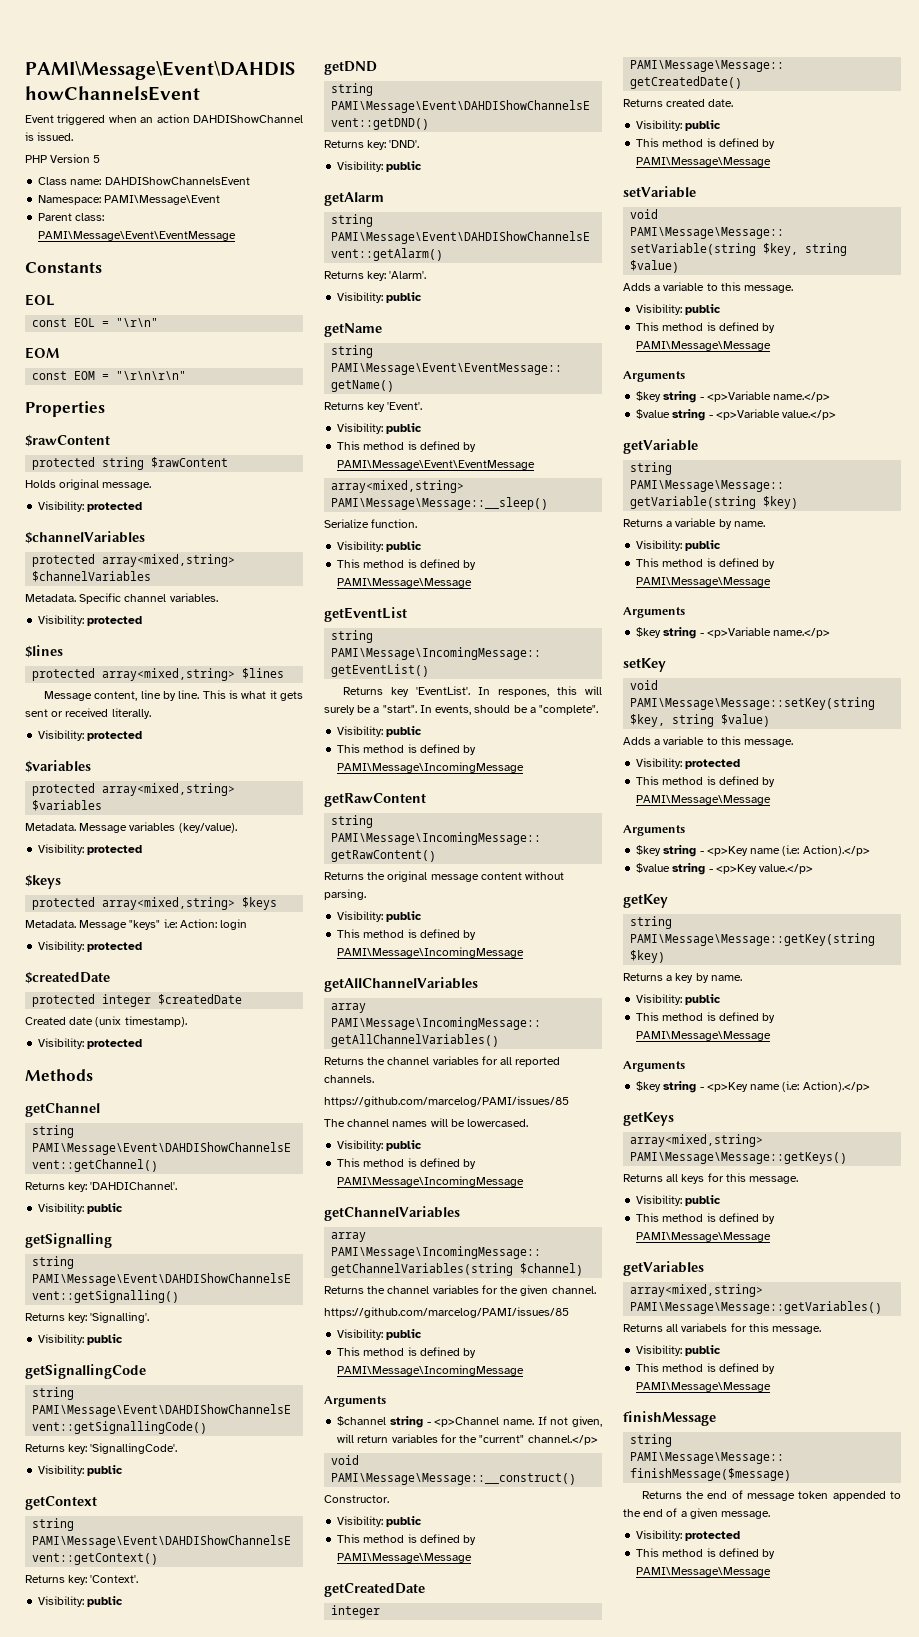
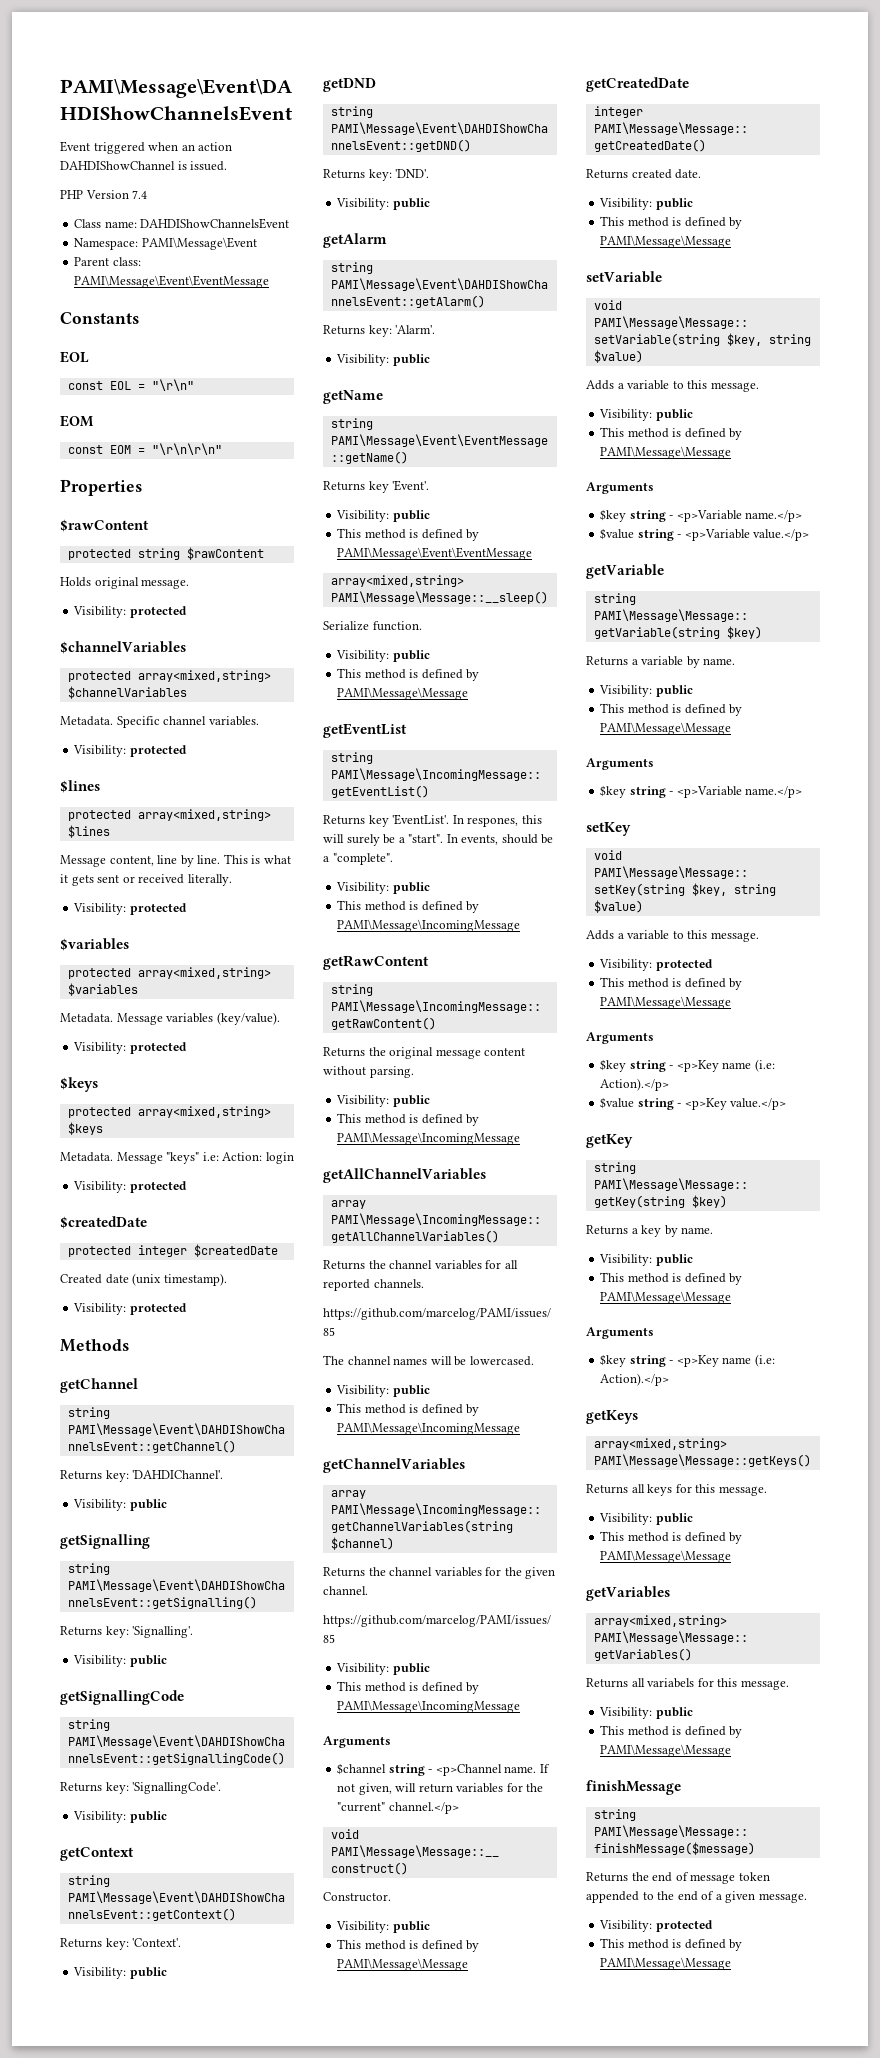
[93,155,101,163] 5 -> [132,190,148,199] 7.4

